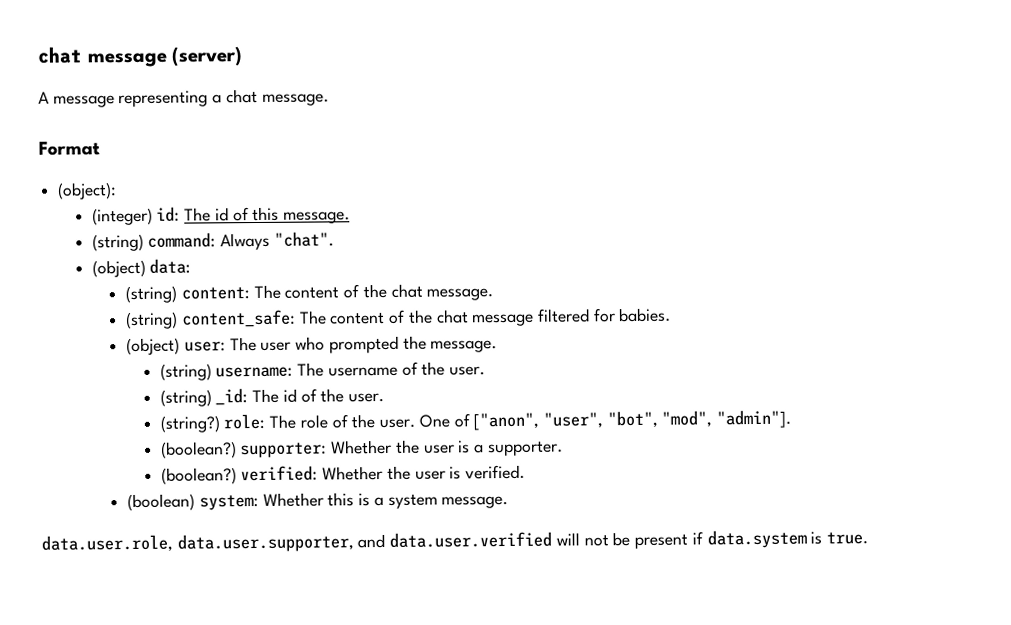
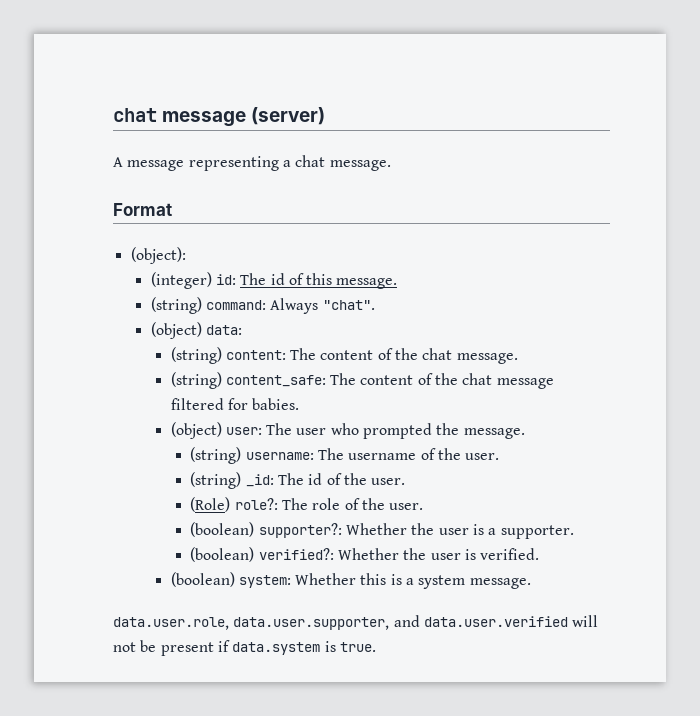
[159,413,266,433] (string?) role: -> [190,497,278,512] (Role) role?:
[418,409,792,431] [160,441,328,459] One of ["anon", "user", "bot", "mod", "admin"]. // (boolean?) supporter: -> [190,522,342,538] // (boolean) supporter?:
[160,465,319,485] (boolean?) verified: -> [190,547,334,562] (boolean) verified?:

